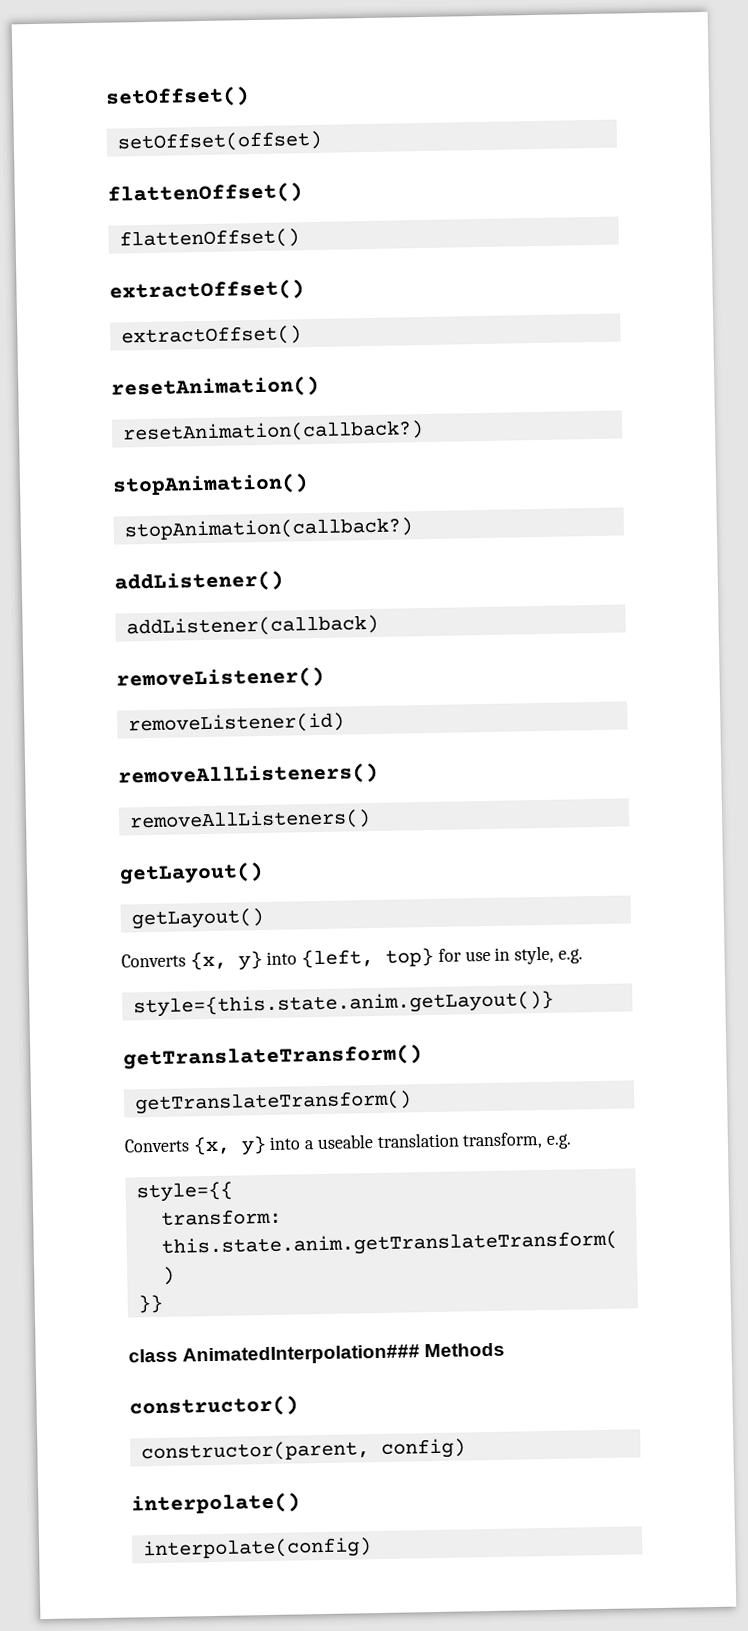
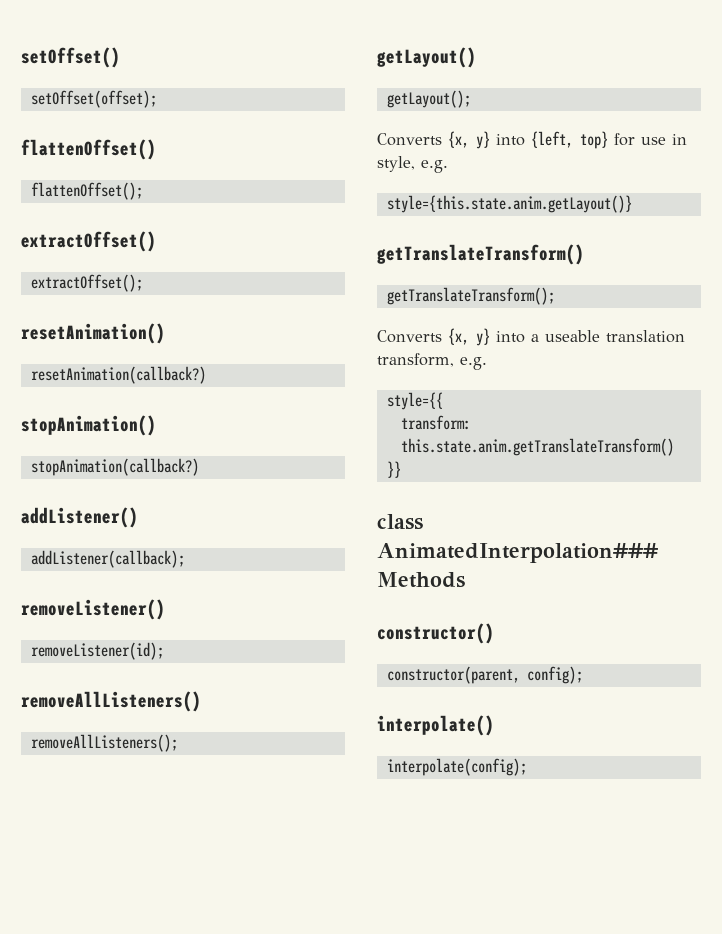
[116,130,323,153] [107,182,303,205] [118,228,300,250] [109,279,305,302] [120,325,302,347] setOffset(offset) // flattenOffset() // flattenOffset() // extractOffset() // extractOffset() -> [30,90,157,108] [21,139,156,160] [30,182,143,200] [21,231,156,252] [30,274,143,292] setOffset(offset); // flattenOffset() // flattenOffset(); // extractOffset() // extractOffset();
[125,614,379,638] addListener(callback) -> [30,550,185,568] addListener(callback);
[127,712,345,735] [118,762,379,787] [128,809,371,832] [119,862,264,885] [130,907,264,930] removeListener(id) // removeAllListeners() // removeAllListeners() // getLayout() // getLayout() -> [30,642,164,660] [21,691,201,712] [30,734,178,752] [377,47,476,68] [386,90,471,108] removeListener(id); // removeAllListeners() // removeAllListeners(); // getLayout() // getLayout();
[133,1090,412,1115] getTranslateTransform() -> [386,287,555,305] getTranslateTransform();
[380,1438,466,1459] config) -> [526,666,583,684] config);
[142,1537,372,1561] interpolate(config) -> [386,758,527,776] interpolate(config);

